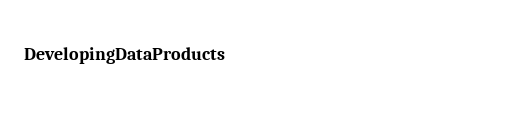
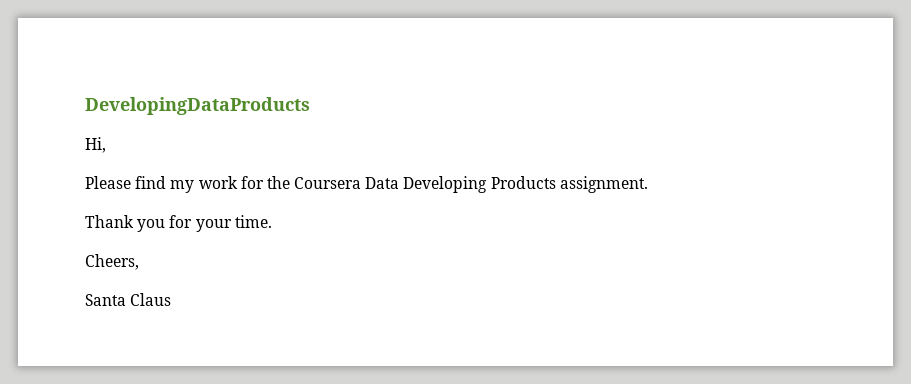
(225, 55) none -> [85,137,106,153] [85,176,648,193] [85,215,272,232] [85,254,139,270] [85,293,172,306] // Hi, // Please find my work for the Coursera Data Developing Products assignment. // Thank you for your time. // Cheers, // Santa Claus

